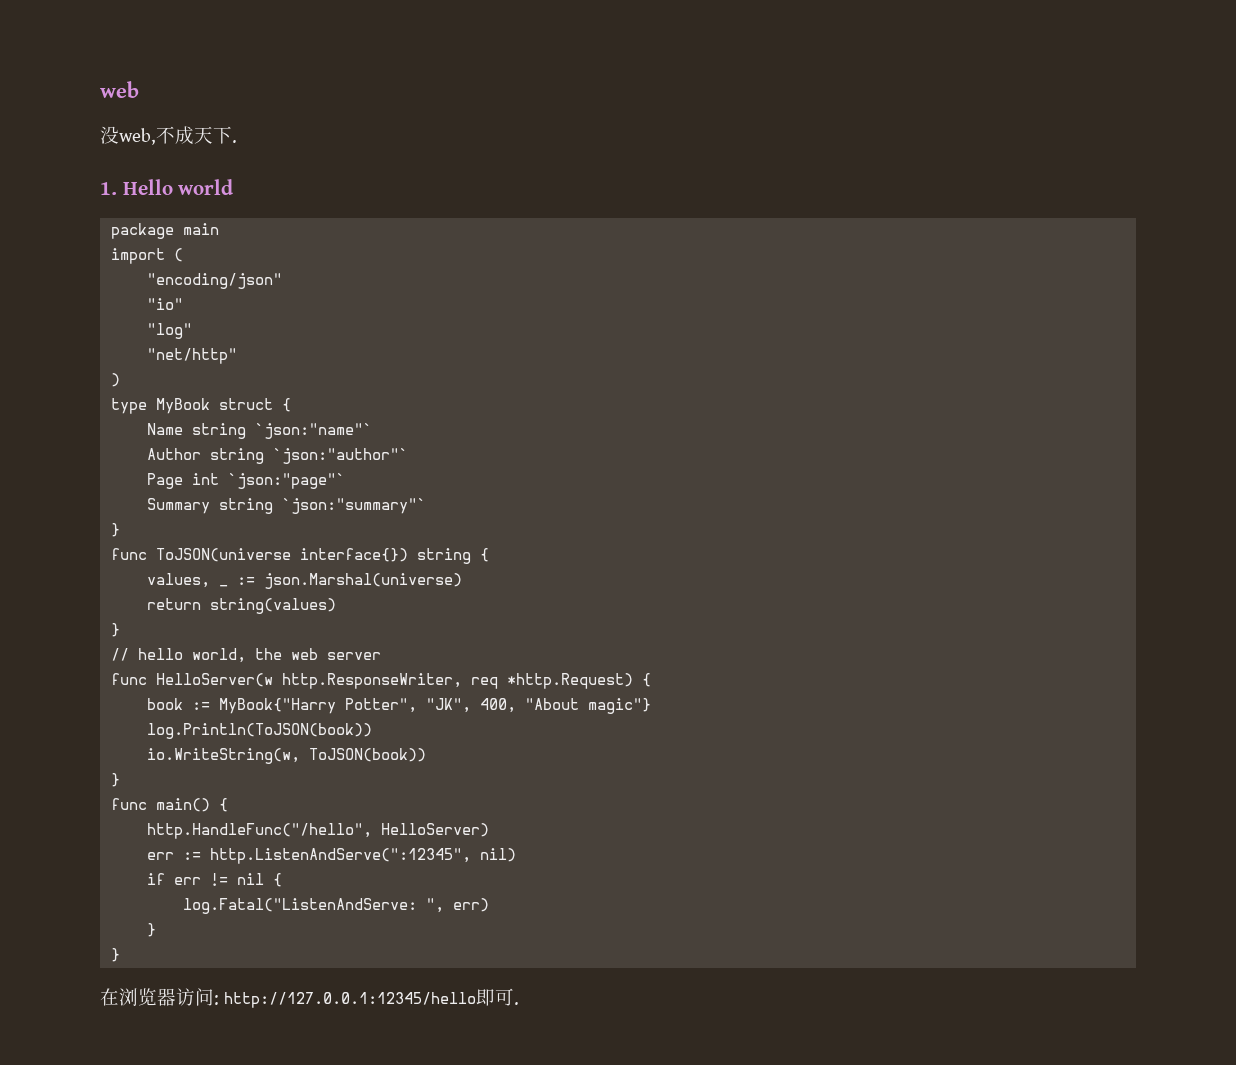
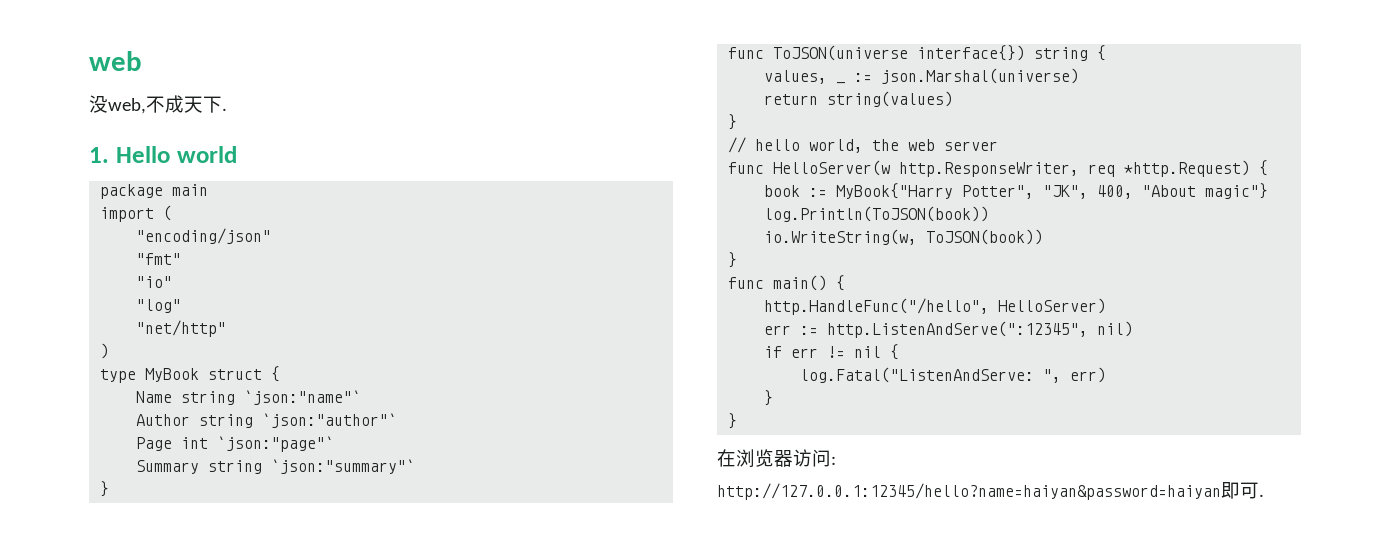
(283, 281) none -> [136,253,182,265] // "fmt"
[223,992,476,1008] http://127.0.0.1:12345/hello -> [717,483,1221,500] http://127.0.0.1:12345/hello?name=haiyan&password=haiyan

